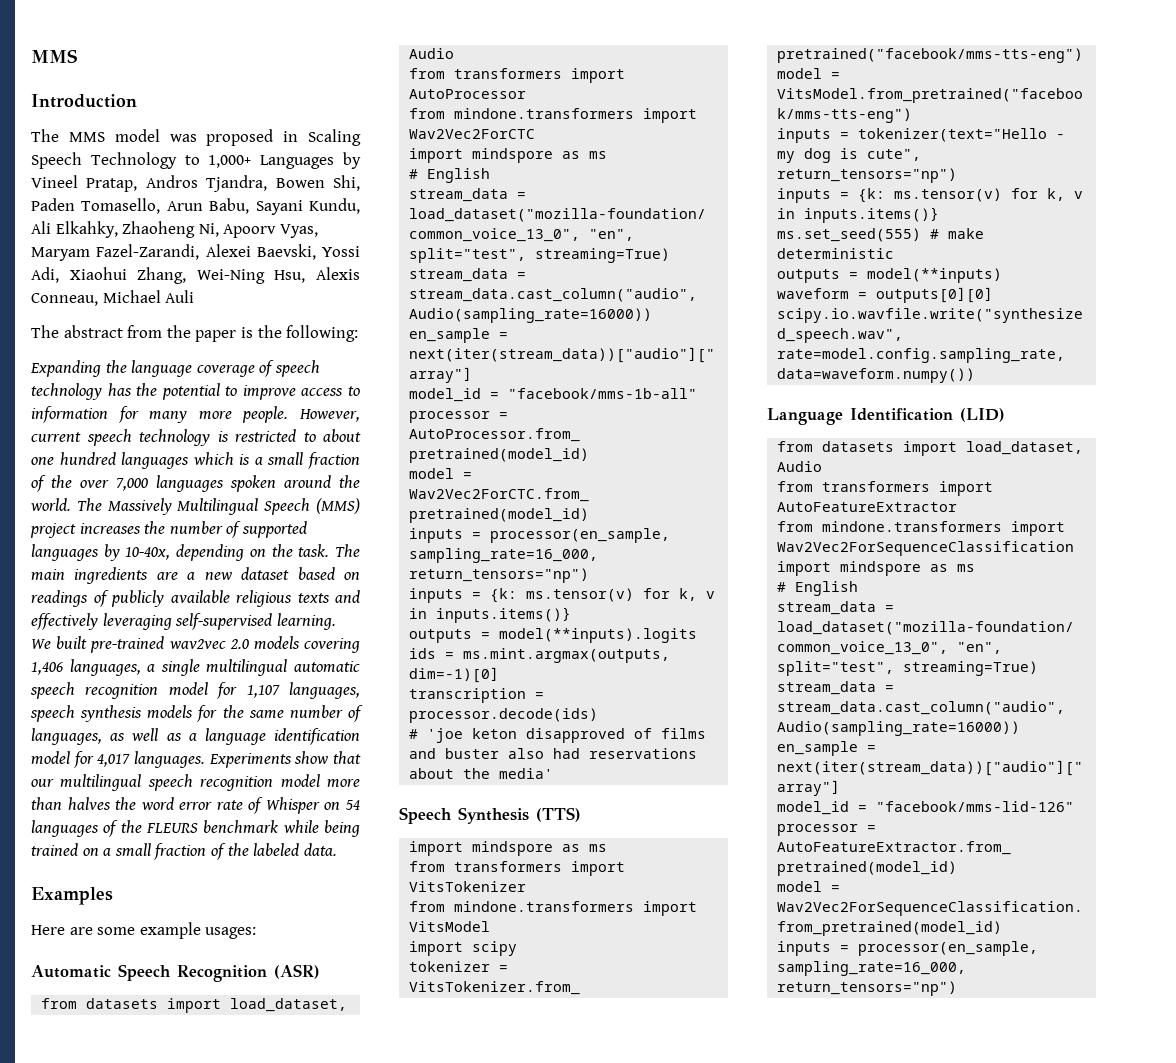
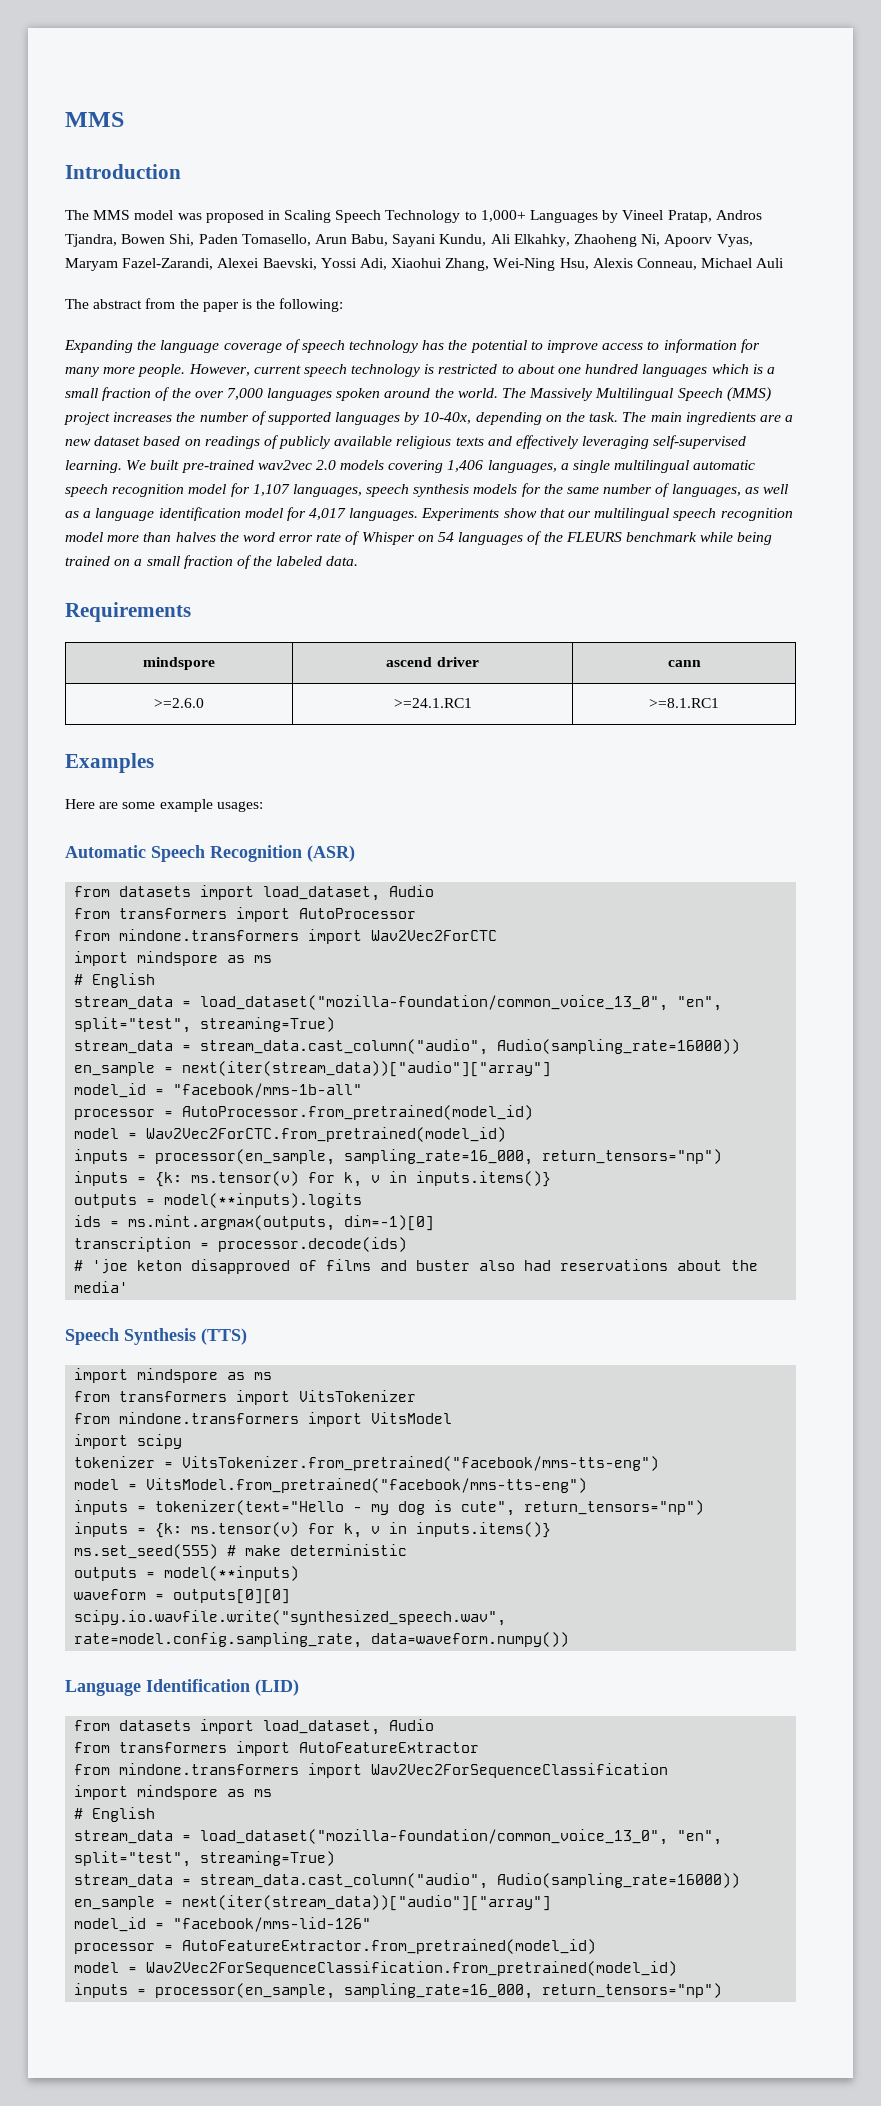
(337, 849) none -> [65,602,191,622] [143,657,215,670] [386,657,479,667] [667,660,701,667] [154,698,204,708] [393,698,472,708] [649,698,719,708] // Requirements // mindspore | ascend driver | cann // >=2.6.0 | >=24.1.RC1 | >=8.1.RC1

